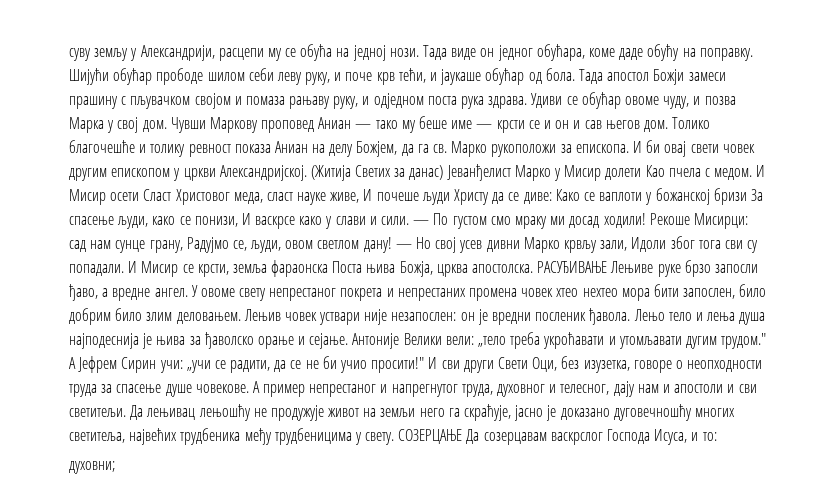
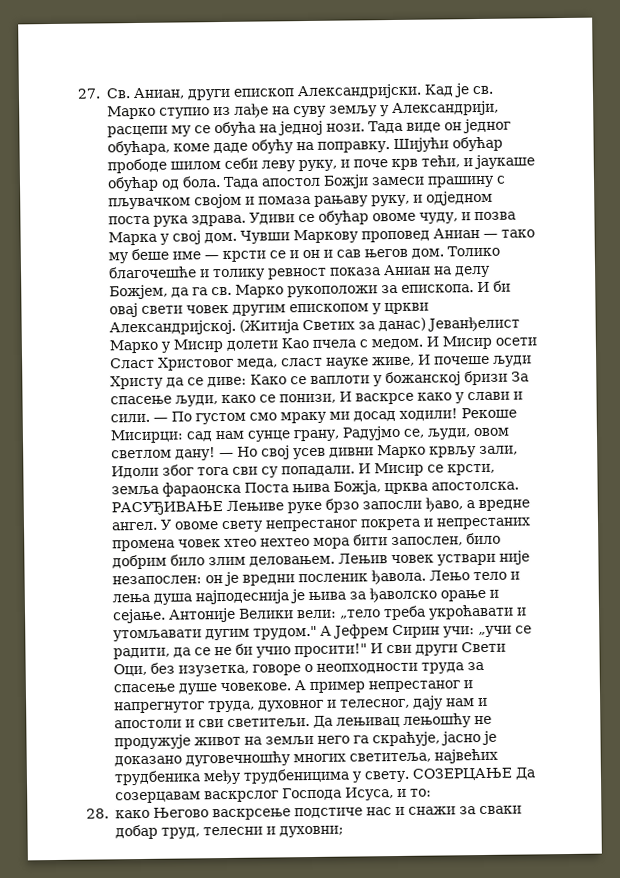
(69, 54) none -> [77,83,493,101] [106,103,290,120] 27. Св. Аниан, други епископ Александријски. Кад је св. Марко ступио из лађе на
(717, 436) none -> [86,805,522,821] [114,824,276,840] 28. како Његово васкрсење подстиче нас и снажи за сваки добар труд, телесни и

